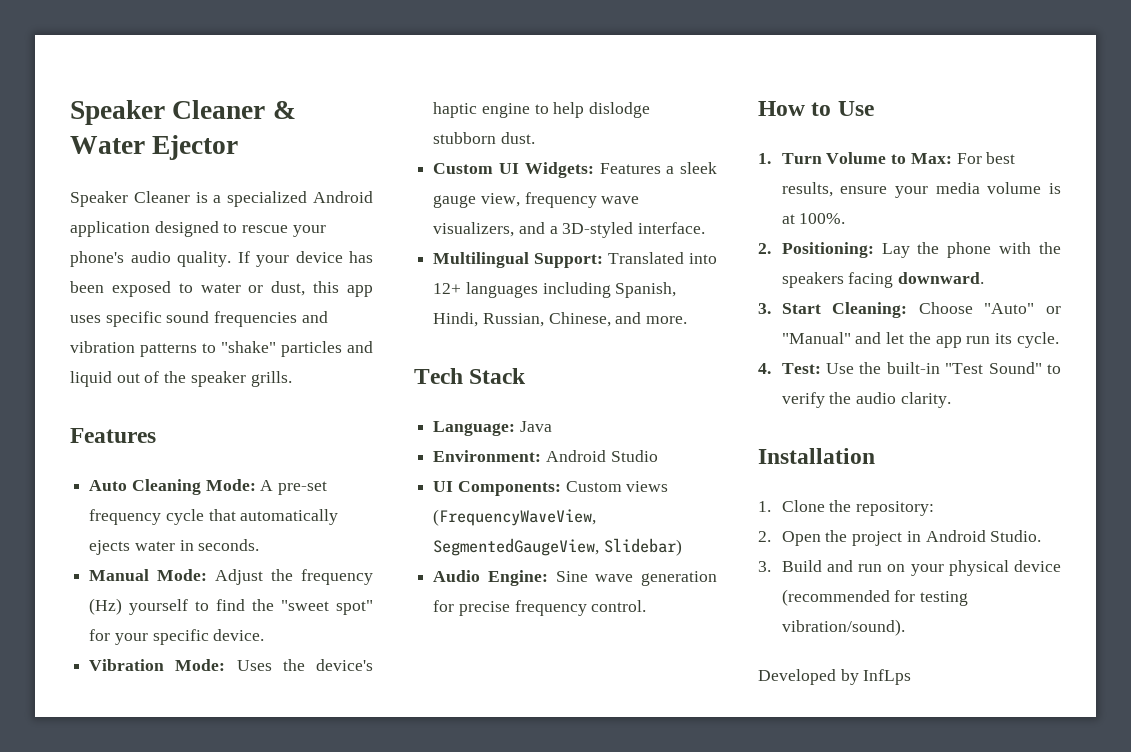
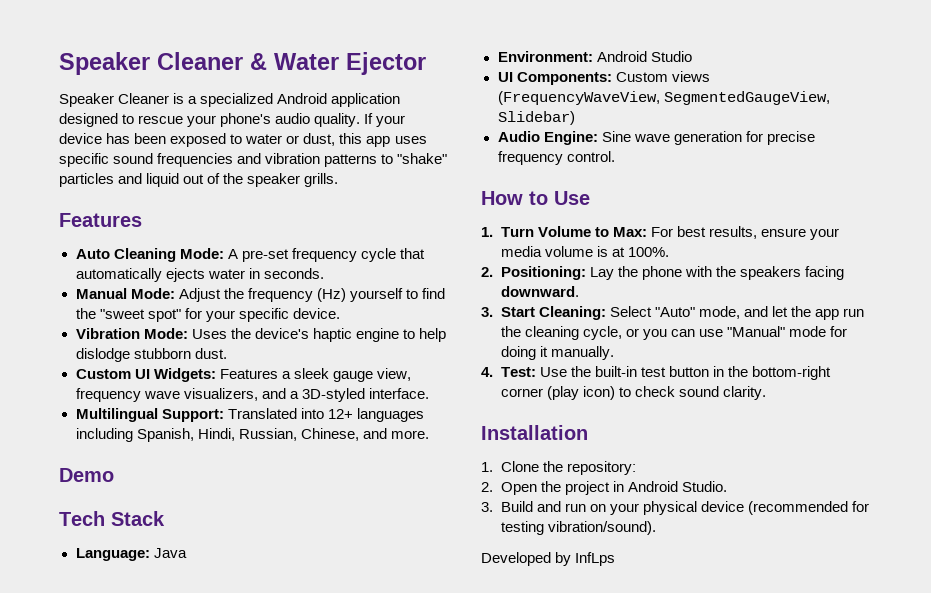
(688, 320) none -> [59,468,114,482] // Demo
[918,302,1061,314] [781,332,851,344] Choose "Auto" or "Manual" -> [609,306,740,319] Select "Auto" mode,
[995,332,1059,348] its cycle. -> [500,326,847,340] [500,346,614,360] the cleaning cycle, or you can use "Manual" mode for doing it manually.
[945,362,1061,374] [781,392,897,408] "Test Sound" to verify the audio -> [640,366,831,380] [500,386,719,400] test button in the bottom-right corner (play icon) to check sound

